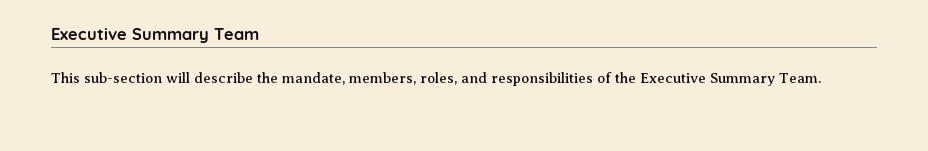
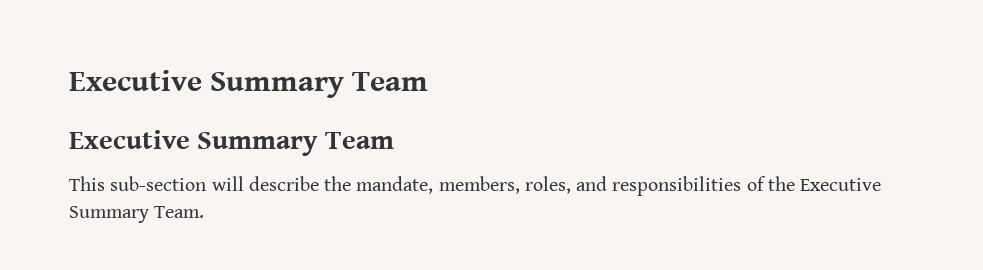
[51,28,259,43] Executive Summary Team -> [69,70,429,98] [69,130,394,156] Executive Summary Team // Executive Summary Team

